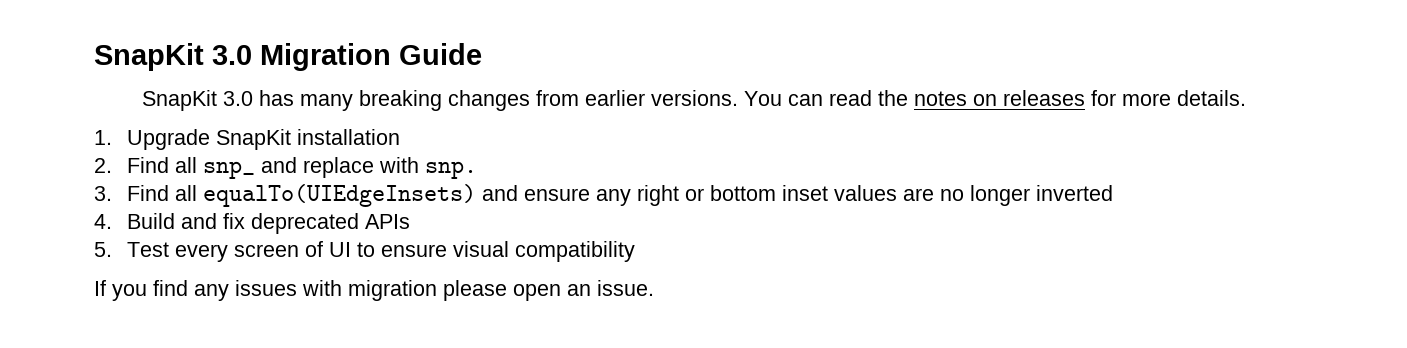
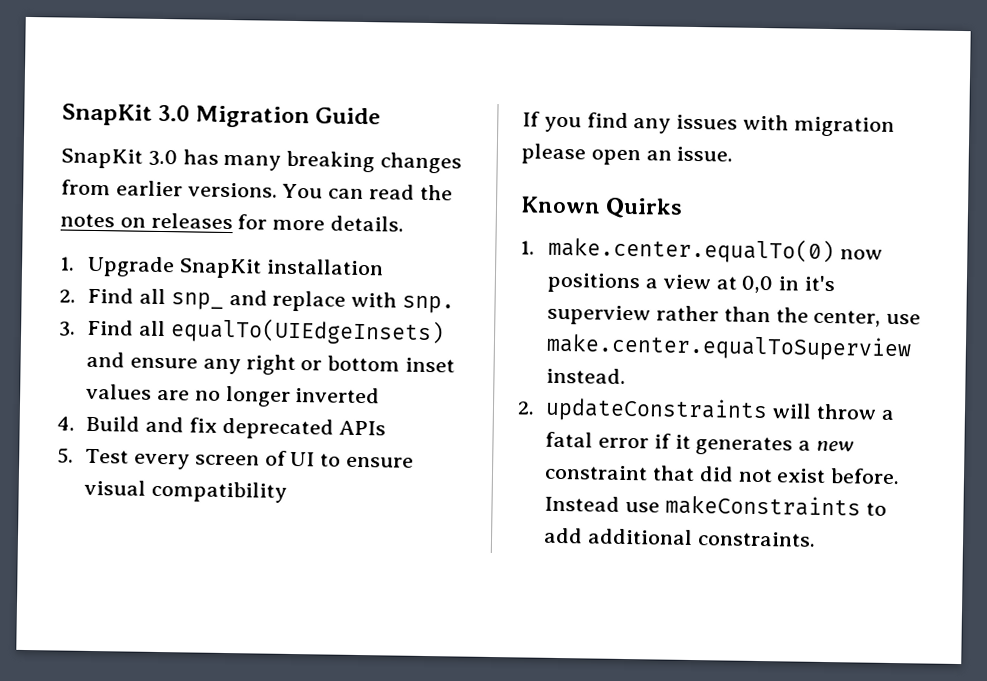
(654, 288) none -> [520,196,684,219] [520,235,884,265] [547,272,837,294] [547,304,922,327] [546,332,913,362] [546,367,627,384] [517,396,895,424] [545,431,855,456] [544,464,901,485] [544,494,887,517] [543,527,816,547] // Known Quirks // 1. make.center.equalTo(0) now positions a view at 0,0 in it's superview rather than the center, use make.center.equalToSuperview instead. // 2. updateConstraints will throw a fatal error if it generates a new constraint that did not exist before. Instead use makeConstraints to add additional constraints.

